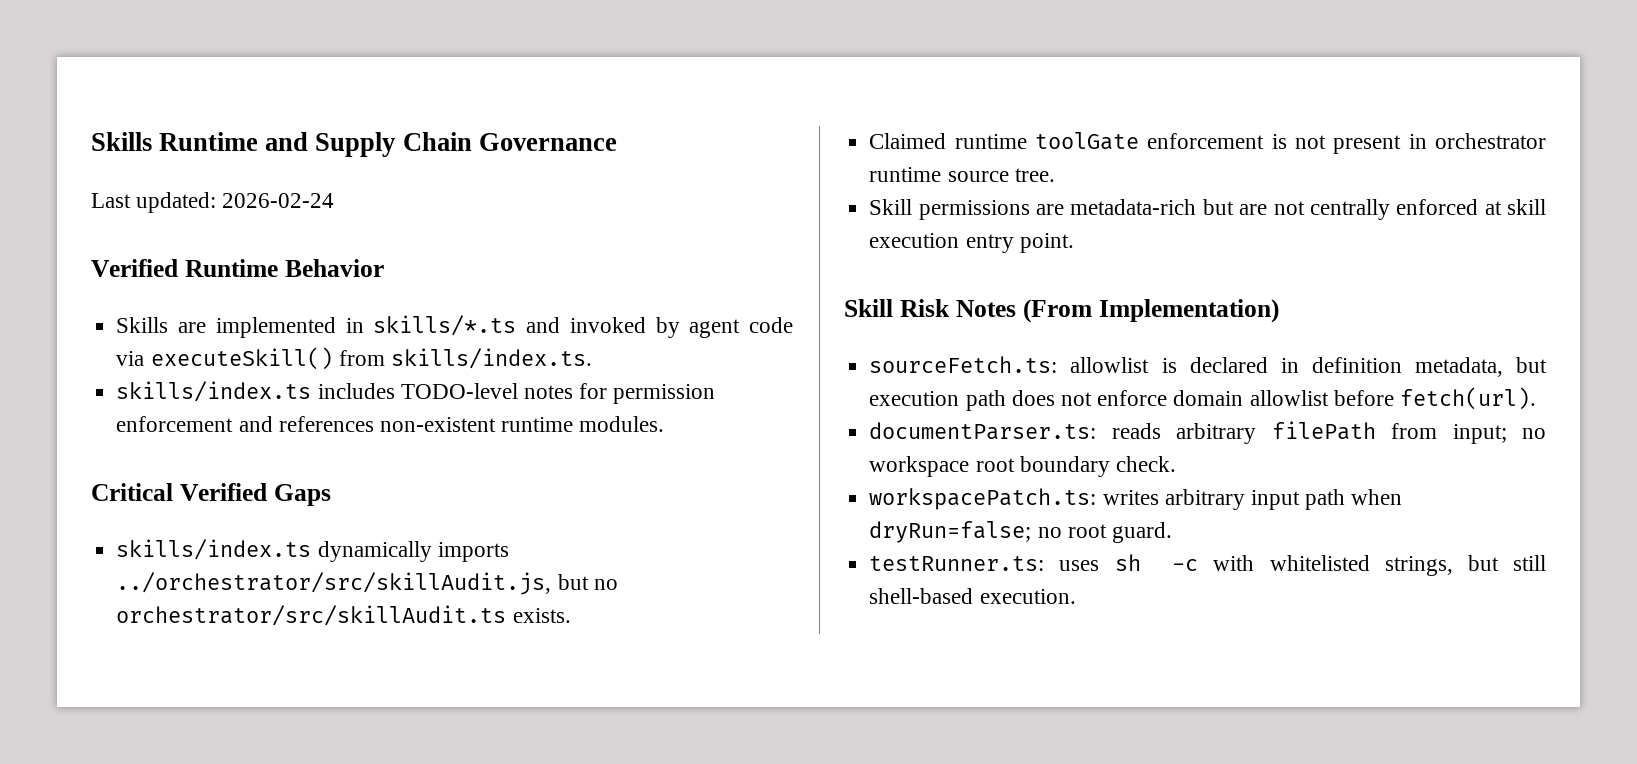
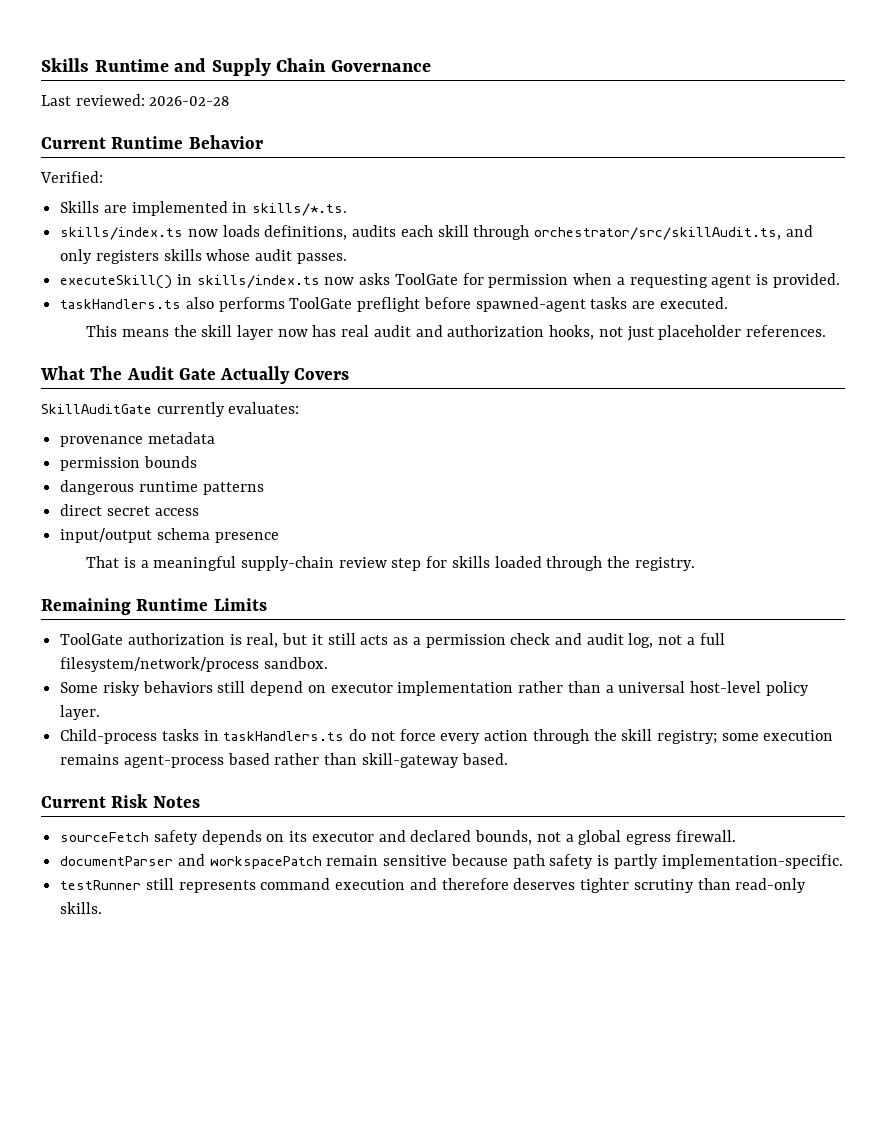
[136,192,335,213] [91,259,178,277] updated: 2026-02-24 // Verified -> [75,94,230,106] [41,137,106,149] reviewed: 2026-02-28 // Current
(384, 268) none -> [40,171,103,183] // Verified:
[373,315,793,338] [116,347,592,370] [116,381,716,404] [116,416,665,432] [91,483,331,506] [116,539,509,562] [116,572,618,595] [116,605,571,626] [869,132,1546,154] [869,167,1055,182] [869,199,1546,220] [869,233,1074,253] [844,299,1279,323] [869,356,1547,377] [869,387,1536,411] [869,421,1546,444] [869,456,1176,477] [869,488,1403,510] [869,521,1172,543] [869,554,1546,576] [869,588,1076,604] skills/*.ts and invoked by agent code via executeSkill() from skills/index.ts. // skills/index.ts includes TODO-level notes for permission enforcement and references non-existent runtime modules. // Critical Verified Gaps // skills/index.ts dynamically imports ../orchestrator/src/skillAudit.js, but no orchestrator/src/skillAudit.ts exists. // Claimed runtime toolGate enforcement is not present in orchestrator runtime source tree. // Skill permissions are metadata-rich but are not centrally enforced at skill execution entry point. // Skill Risk Notes (From Implementation) // sourceFetch.ts: allowlist is declared in definition metadata, but execution path does not enforce domain allowlist before fetch(url). // documentParser.ts: reads arbitrary filePath from input; no workspace root boundary check. // workspacePatch.ts: writes arbitrary input path when dryRun=false; no root guard. // testRunner.ts: uses sh -c with whitelisted strings, but still shell-based execution. -> [252,203,348,216] [60,225,813,240] [60,249,347,264] [60,273,840,289] [60,297,728,312] [86,325,827,341] [40,366,350,384] [41,402,300,417] [60,432,215,447] [60,456,197,471] [60,480,264,495] [60,504,199,516] [60,528,279,543] [86,556,695,571] [41,598,267,615] [60,633,725,648] [60,657,328,672] [60,681,809,696] [60,705,101,720] [60,729,834,744] [60,753,508,768] [41,794,200,808] [60,830,736,845] [60,854,843,869] [60,878,807,893] [60,902,103,914] skills/*.ts. // skills/index.ts now loads definitions, audits each skill through orchestrator/src/skillAudit.ts, and only registers skills whose audit passes. // executeSkill() in skills/index.ts now asks ToolGate for permission when a requesting agent is provided. // taskHandlers.ts also performs ToolGate preflight before spawned-agent tasks are executed. // This means the skill layer now has real audit and authorization hooks, not just placeholder references. // What The Audit Gate Actually Covers // SkillAuditGate currently evaluates: // provenance metadata // permission bounds // dangerous runtime patterns // direct secret access // input/output schema presence // That is a meaningful supply-chain review step for skills loaded through the registry. // Remaining Runtime Limits // ToolGate authorization is real, but it still acts as a permission check and audit log, not a full filesystem/network/process sandbox. // Some risky behaviors still depend on executor implementation rather than a universal host-level policy layer. // Child-process tasks in taskHandlers.ts do not force every action through the skill registry; some execution remains agent-process based rather than skill-gateway based. // Current Risk Notes // sourceFetch safety depends on its executor and declared bounds, not a global egress firewall. // documentParser and workspacePatch remain sensitive because path safety is partly implementation-specific. // testRunner still represents command execution and therefore deserves tighter scrutiny than read-only skills.

